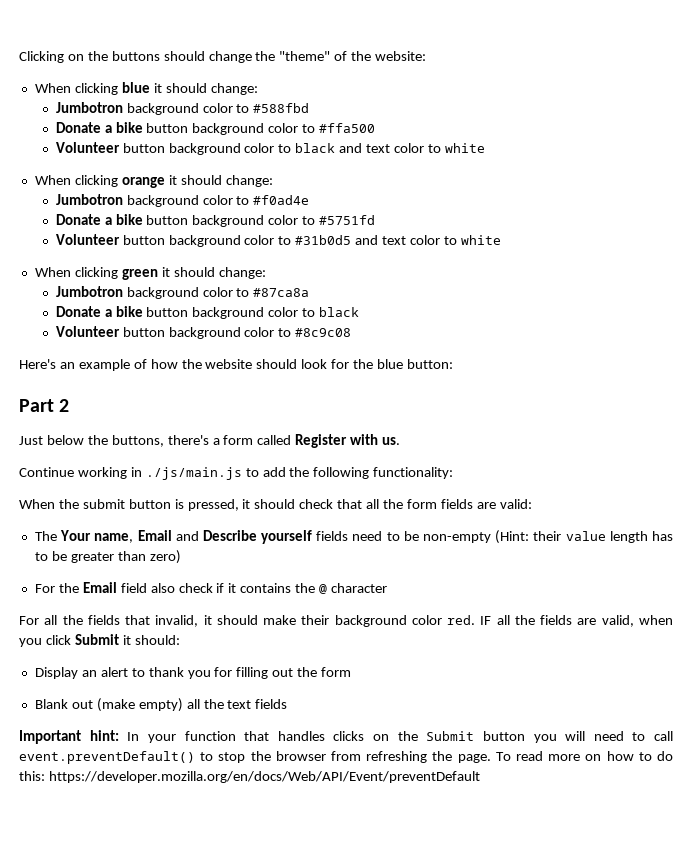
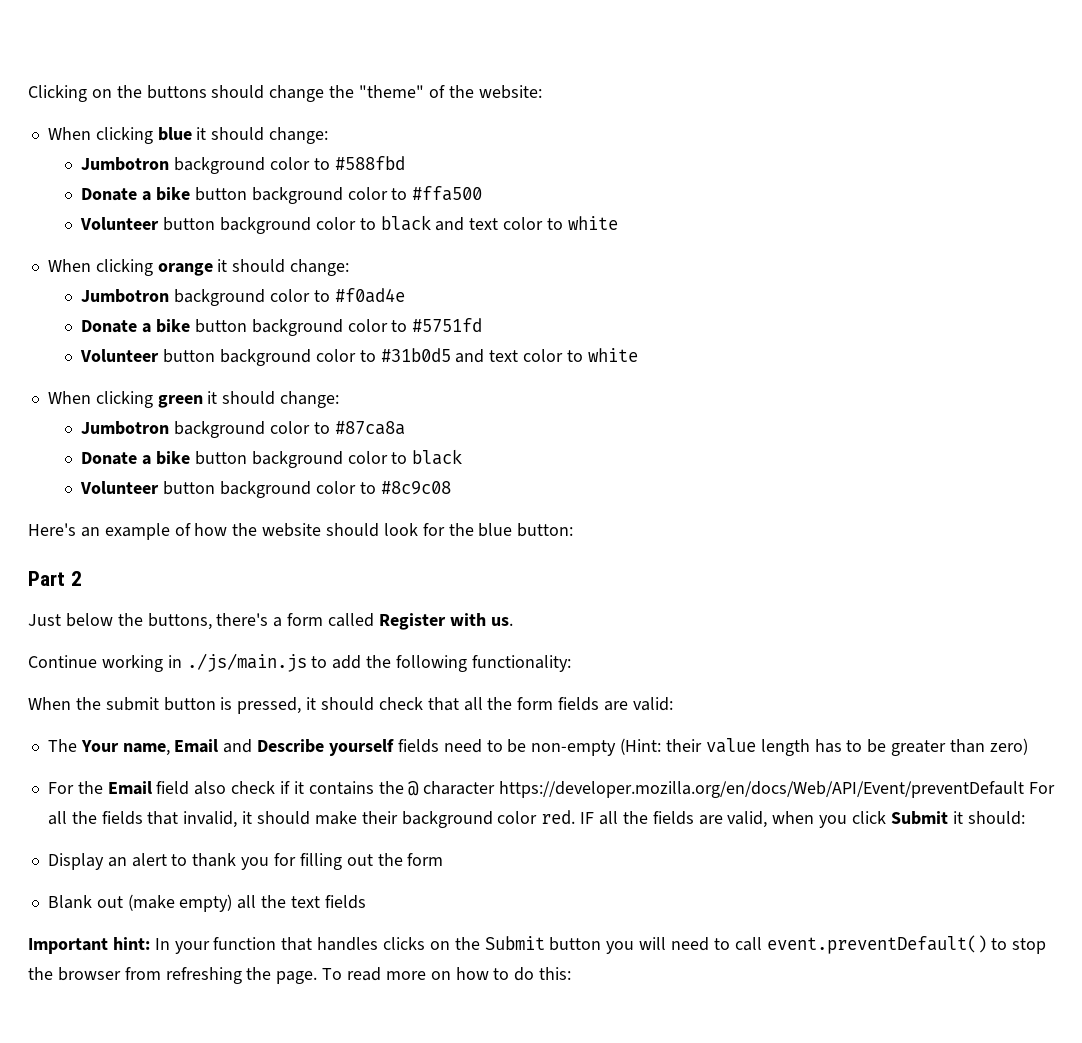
(388, 588) // -> [499,781,1025,798] https://developer.mozilla.org/en/docs/Web/API/Event/preventDefault
[48,771,480,783] https://developer.mozilla.org/en/docs/Web/API/Event/preventDefault -> (572, 973) none

